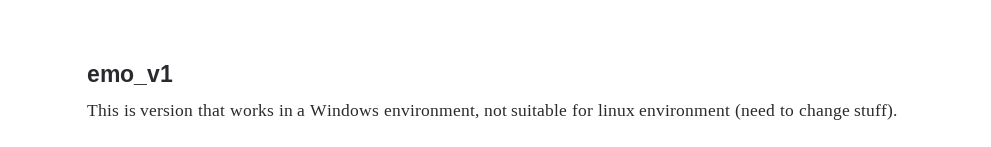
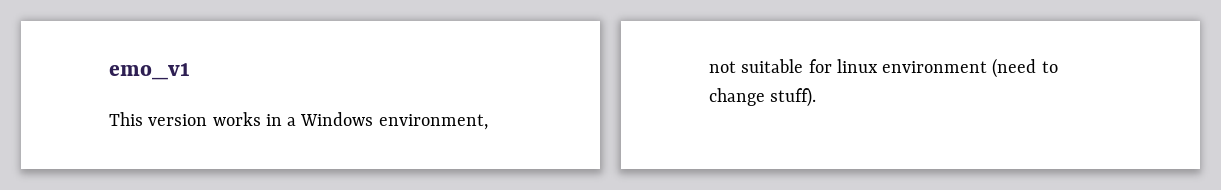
[123,104,226,116] is version that -> [148,114,208,126] version

